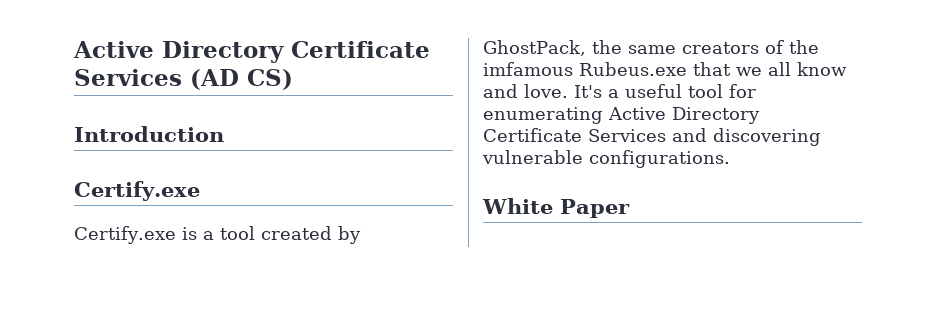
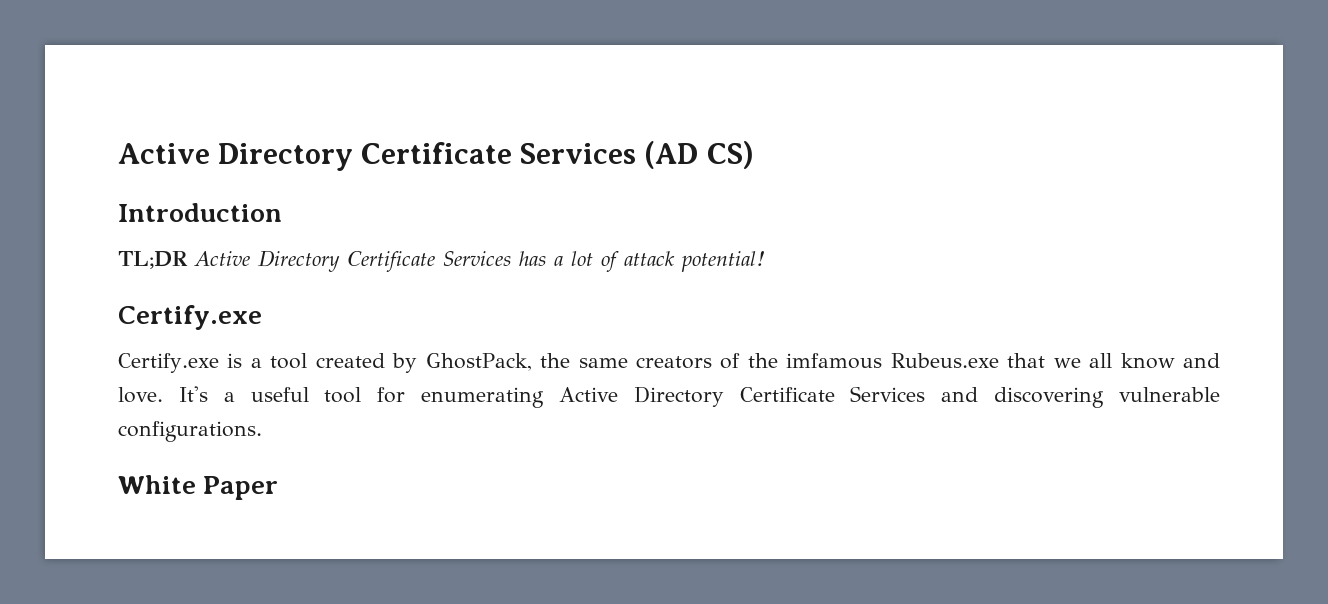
(224, 134) none -> [118,250,766,272] // TL;DR Active Directory Certificate Services has a lot of attack potential!

